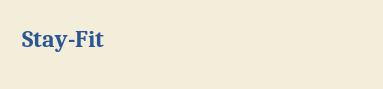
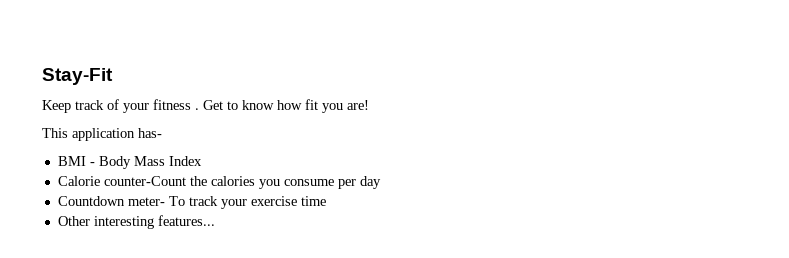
(104, 41) none -> [42,99,369,113] [42,128,162,141] [57,156,202,169] [57,176,381,189] [57,196,326,209] [57,215,215,229] // Keep track of your fitness . Get to know how fit you are! // This application has- // BMI - Body Mass Index // Calorie counter-Count the calories you consume per day // Countdown meter- To track your exercise time // Other interesting features...

